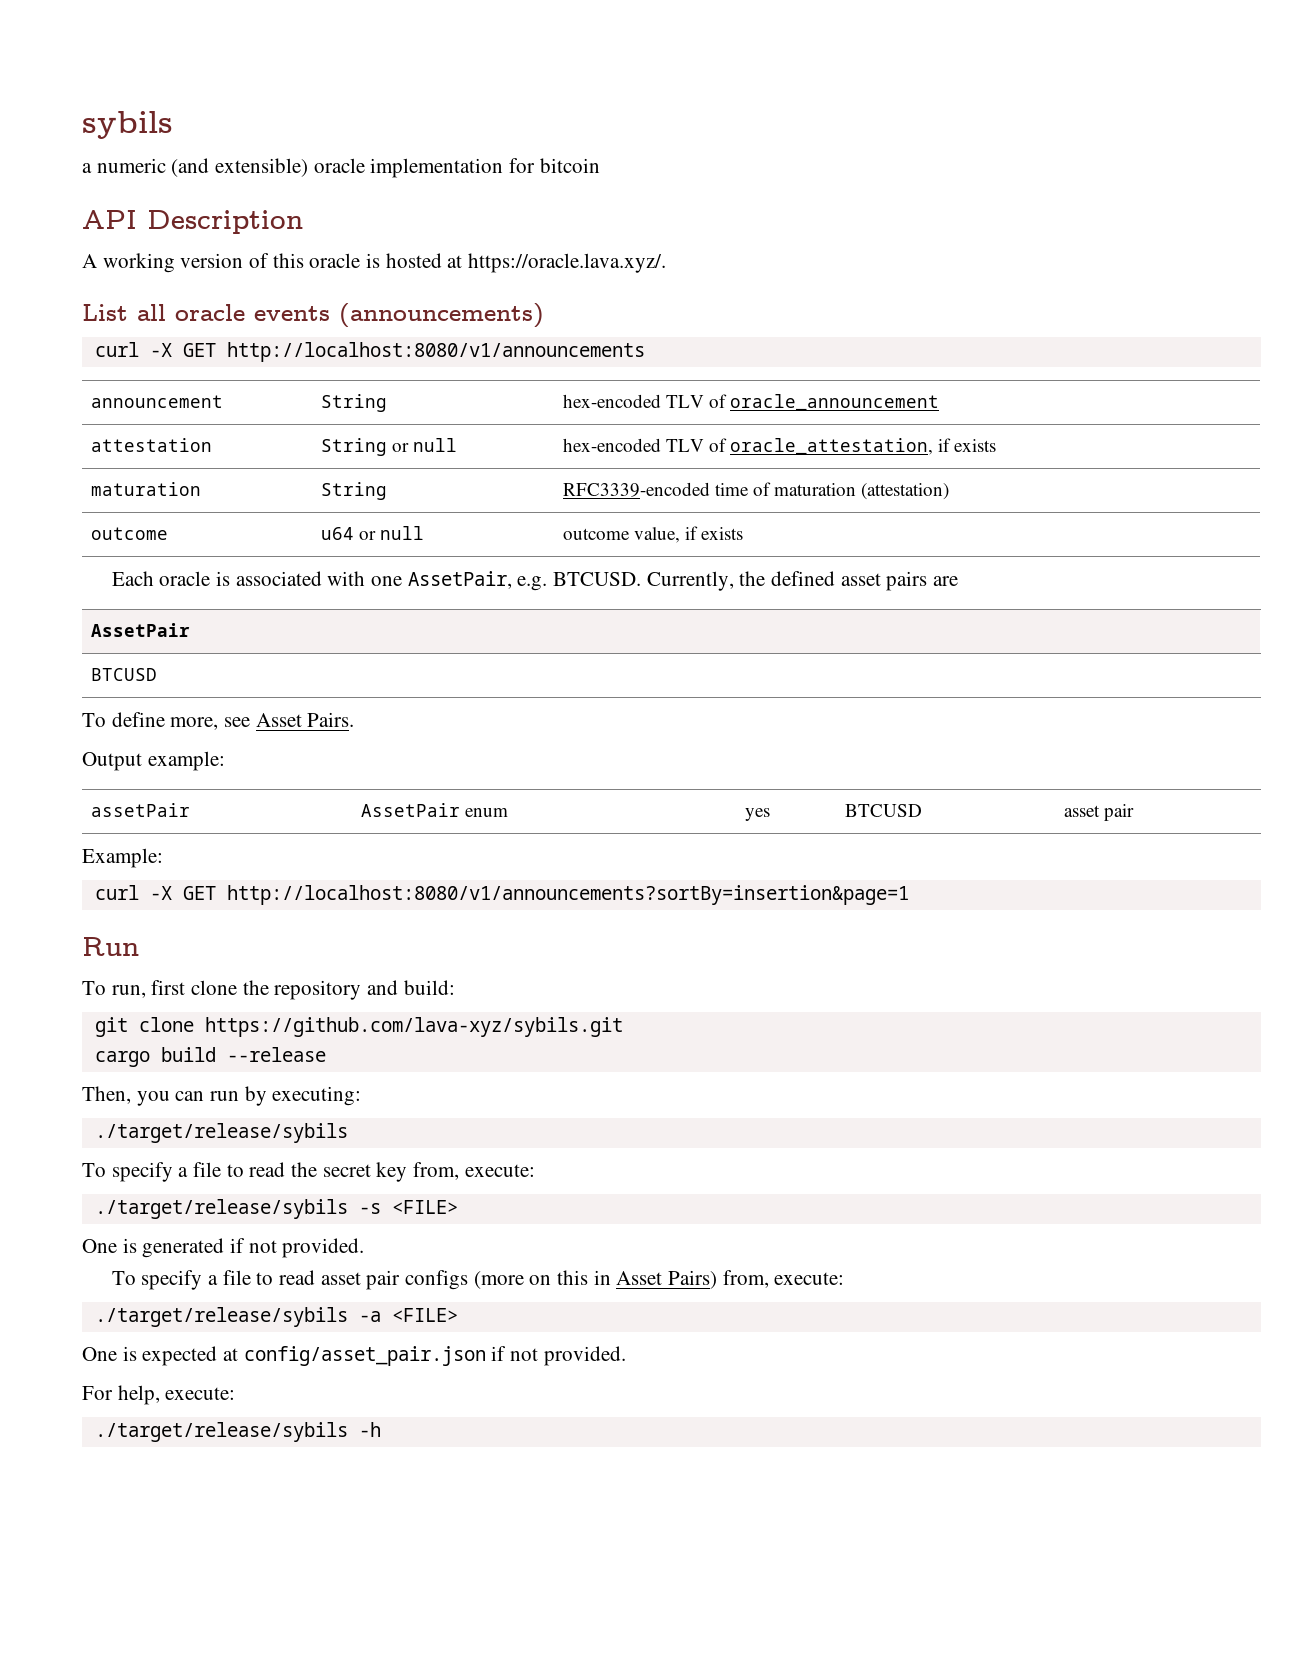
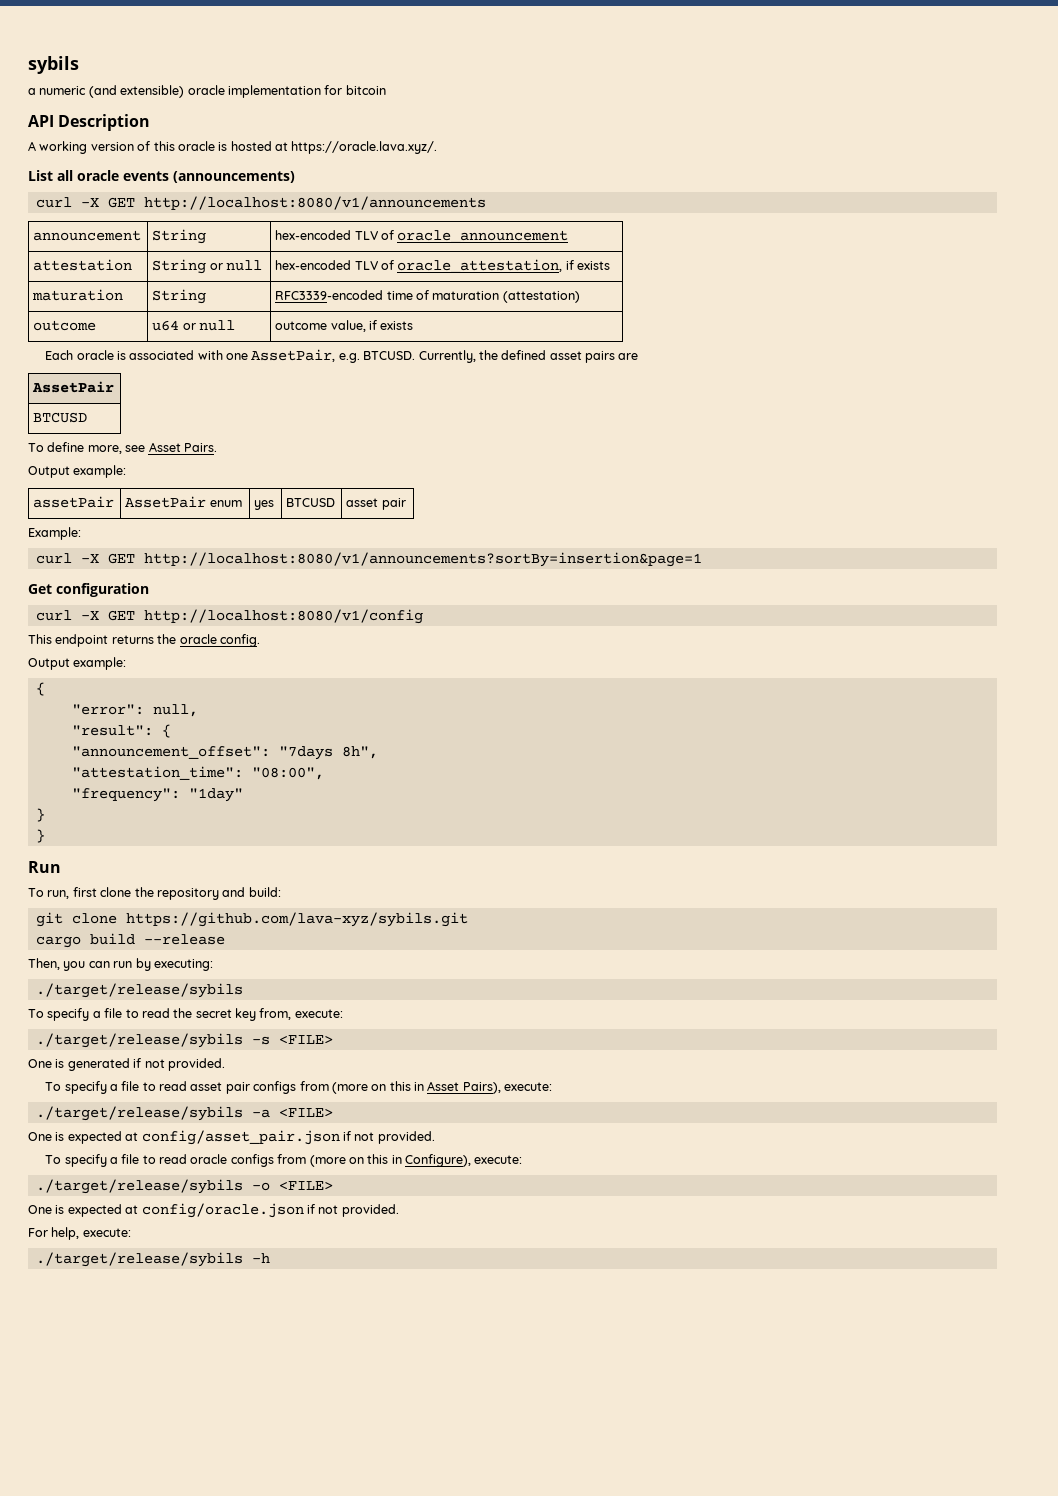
(909, 895) none -> [28,583,149,597] [35,609,423,624] [28,634,260,647] [28,657,127,670] [35,682,45,696] [71,704,198,717] [71,724,171,738] [71,746,378,760] [71,766,324,780] [71,788,243,802] [35,808,45,822] [35,829,45,843] // Get configuration // curl -X GET http://localhost:8080/v1/config // This endpoint returns the oracle config. // Output example: // { // "error": null, // "result": { // "announcement_offset": "7days 8h", // "attestation_time": "08:00", // "frequency": "1day" // } // }
(468, 1280) none -> [299,1081,329,1091] from
[667,1270,769,1289] Pairs) from, -> [462,1082,501,1094] Pairs),
(626, 1356) none -> [45,1154,523,1167] [35,1179,333,1194] [28,1203,399,1218] // To specify a file to read oracle configs from (more on this in Configure), execute: // ./target/release/sybils -o <FILE> // One is expected at config/oracle.json if not provided.

